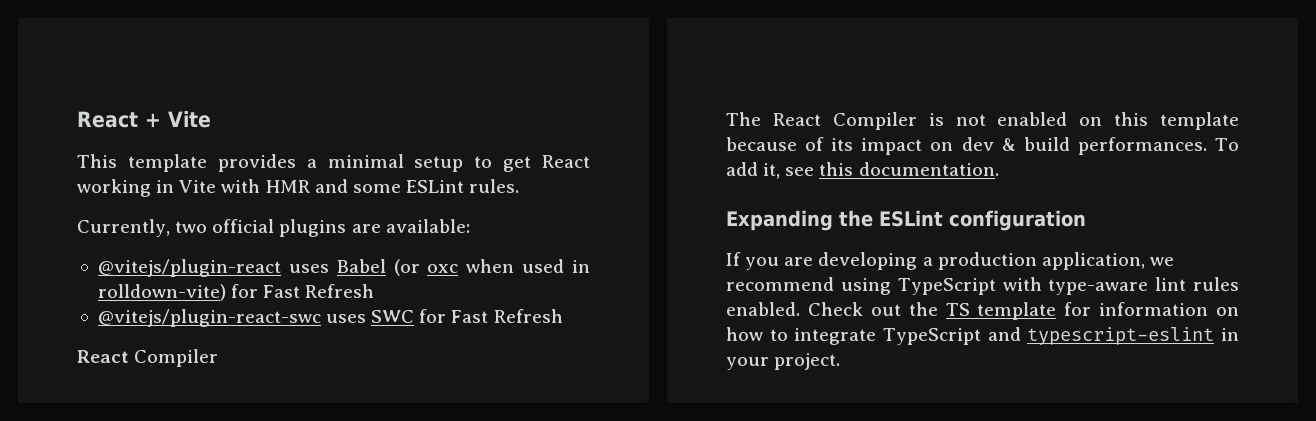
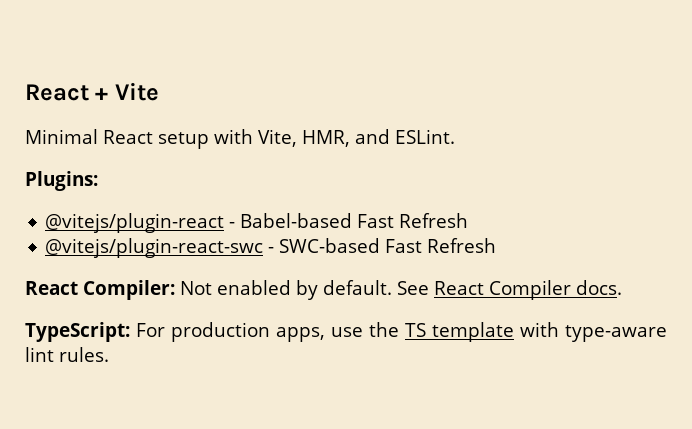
[77,154,590,172] [77,179,520,197] [77,219,470,237] [97,259,590,277] [97,284,259,301] This template provides a minimal setup to get React working in Vite with HMR and some ESLint rules. // Currently, two official plugins are available: // @vitejs/plugin-react uses Babel (or oxc when used in rolldown-vite) for -> [25,129,455,149] [25,171,98,191] [45,213,353,233] Minimal React setup with Vite, HMR, and ESLint. // Plugins: // @vitejs/plugin-react - Babel-based
[326,309,447,323] uses SWC for -> [268,238,381,253] - SWC-based
[134,349,219,367] [726,112,1239,130] [726,137,1240,155] [726,162,999,179] [726,210,1086,231] [726,252,1174,270] [726,277,1239,295] [726,302,1239,320] [726,327,1239,345] [726,353,841,370] Compiler // The React Compiler is not enabled on this template because of its impact on dev & build performances. To add it, see this documentation. // Expanding the ESLint configuration // If you are developing a production application, we recommend using TypeScript with type-aware lint rules enabled. Check out the TS template for information on how to integrate TypeScript and typescript-eslint in your project. -> [83,280,622,300] [25,322,667,342] [25,347,109,362] Compiler: Not enabled by default. See React Compiler docs. // TypeScript: For production apps, use the TS template with type-aware lint rules.

